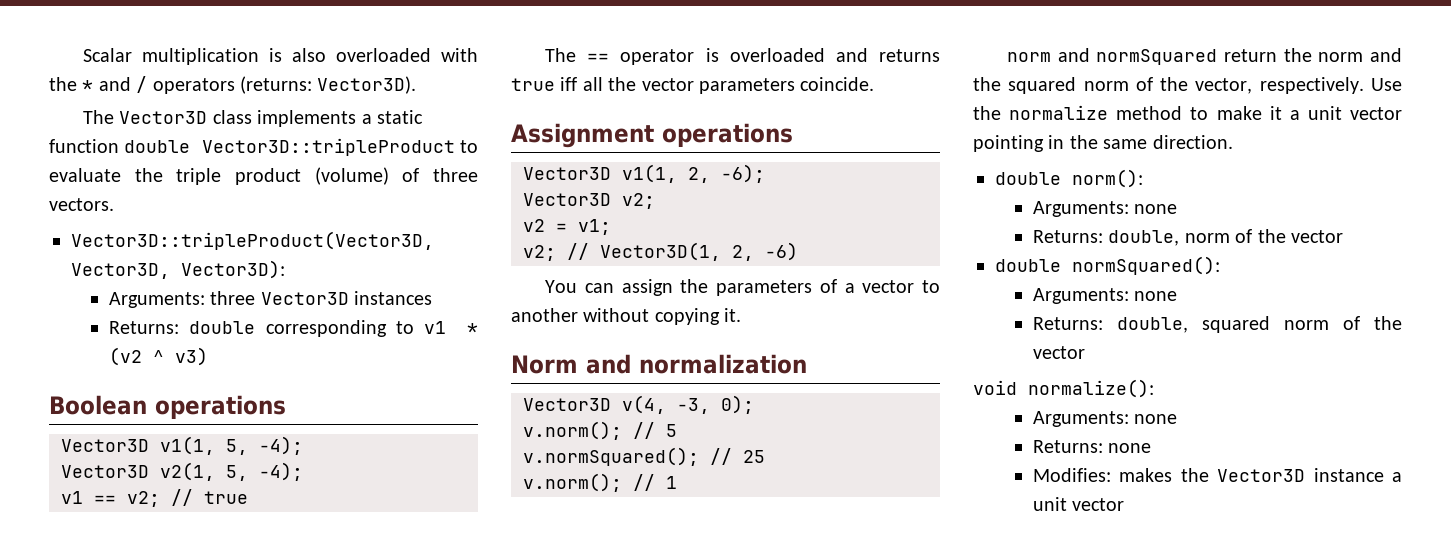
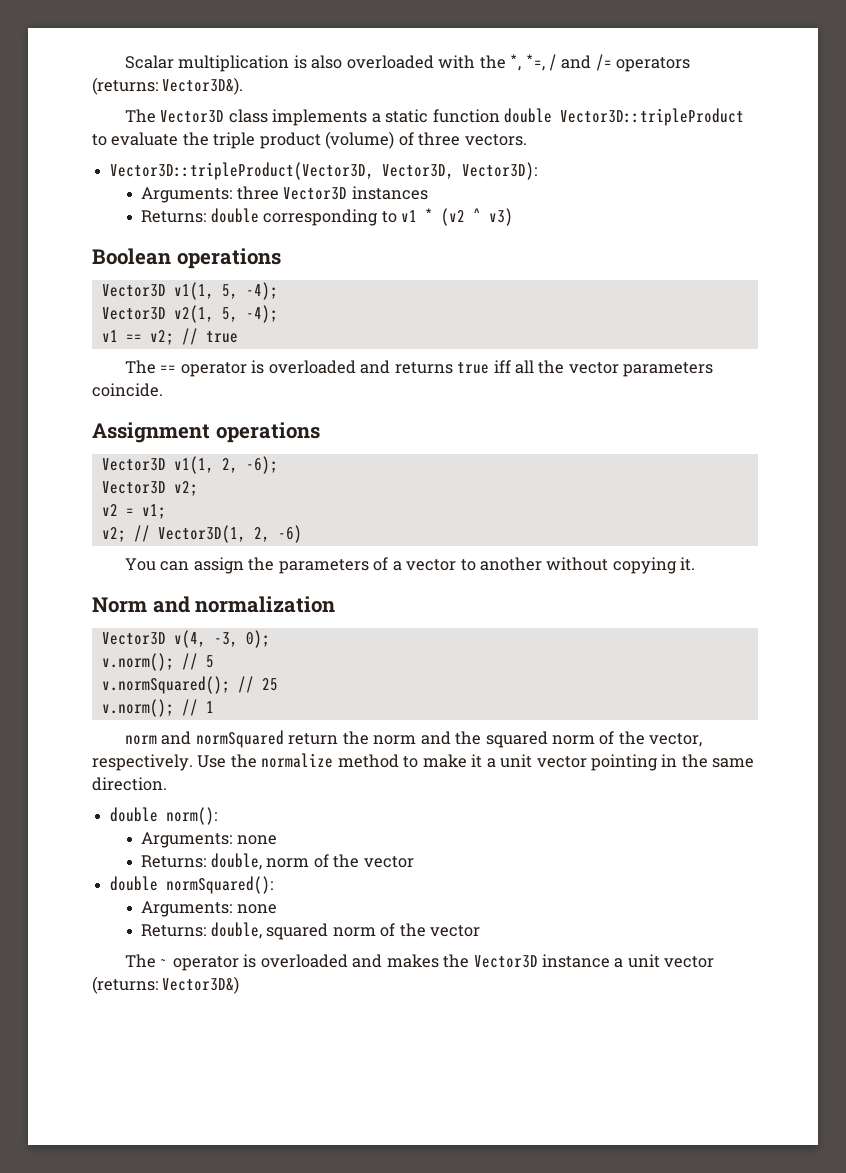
[82,76,148,93] * and / -> [510,54,612,71] *, *=, / and /=
[317,76,417,94] Vector3D). -> [162,77,244,95] Vector3D&).
[973,379,1154,398] [1033,411,1178,427] [1033,440,1152,453] [1033,468,1112,482] void normalize(): // Arguments: none // Returns: none // Modifies: -> [124,954,383,971] The ~ operator is overloaded and
(1125, 504) none -> [92,976,240,994] (returns: Vector3D&)

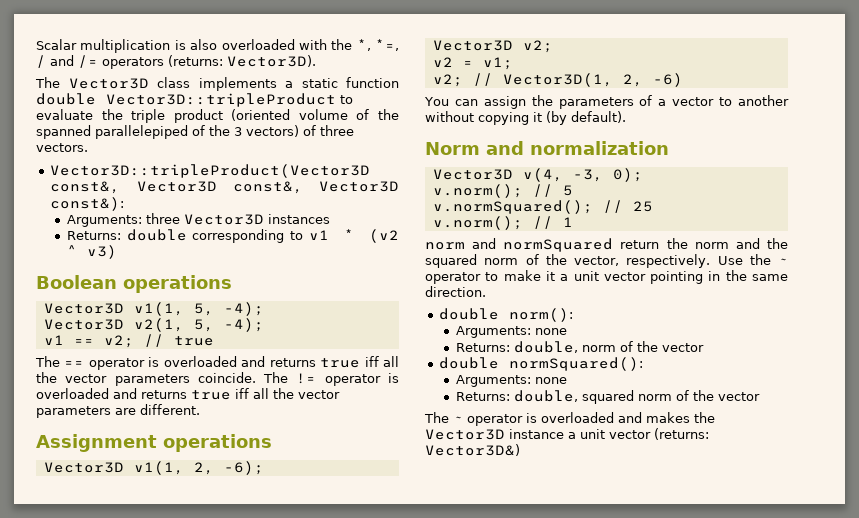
[162,77,244,95] Vector3D&). -> [227,55,316,67] Vector3D).
[325,131,527,149] [110,162,538,180] (volume) of three vectors. // Vector3D::tripleProduct(Vector3D, Vector3D, Vector3D): -> [231,109,399,121] [36,125,354,139] [36,143,88,152] [50,164,371,178] [50,181,399,194] [50,197,125,211] (oriented volume of the spanned parallelepiped of the 3 vectors) of three vectors. // Vector3D::tripleProduct(Vector3D const&, Vector3D const&, Vector3D const&):
(163, 390) none -> [263,372,399,386] [36,388,340,400] [36,404,200,418] The != operator is overloaded and returns true iff all the vector parameters are different.
[680,557,696,571] it. -> [533,111,626,125] it (by default).
[261,753,399,768] normalize method -> [778,258,788,265] [425,272,481,284] ~ operator

